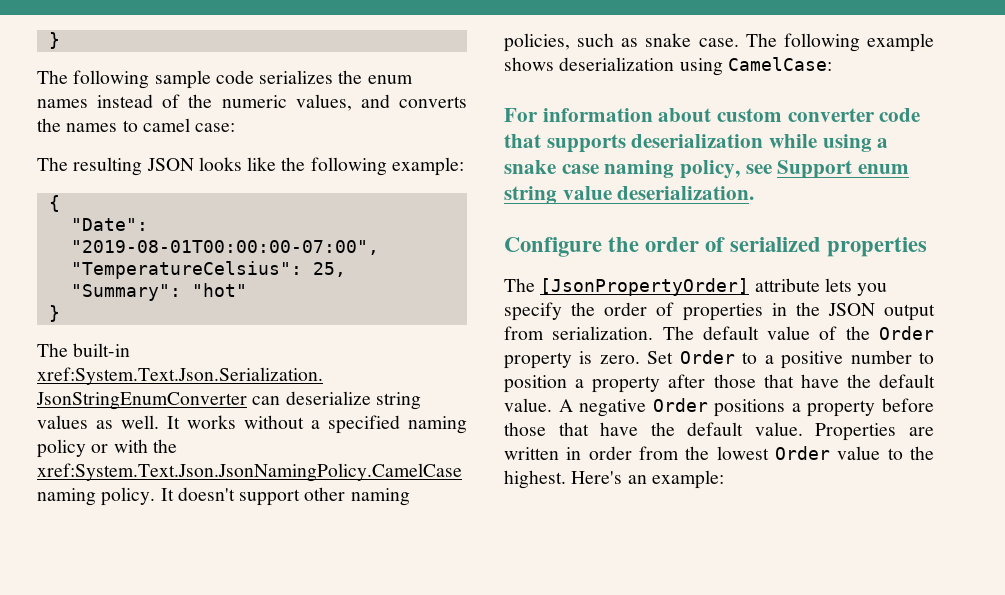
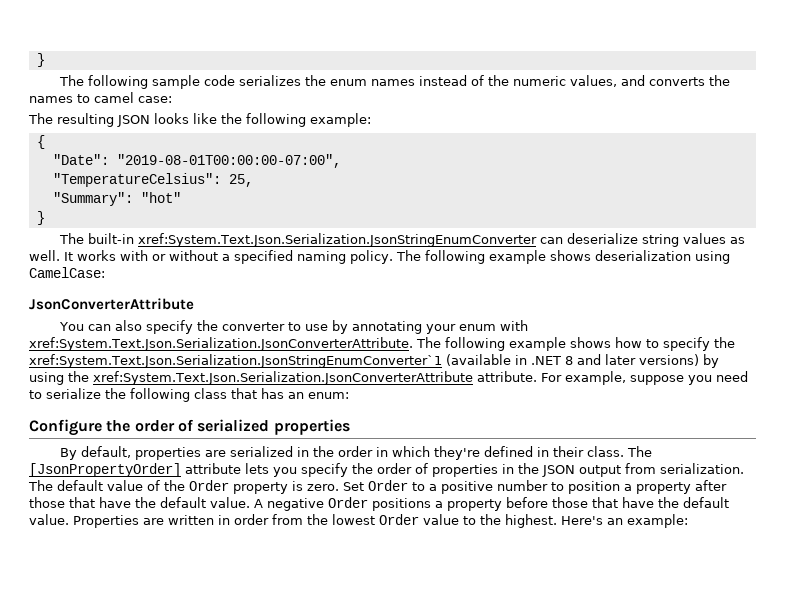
(236, 422) none -> [120,250,166,261] with or
[37,439,177,458] [37,463,462,482] [37,487,410,506] [504,33,739,52] policy or with the xref:System.Text.Json.JsonNamingPolicy.CamelCase naming policy. It doesn't support other naming policies, such as snake case. -> [350,250,393,264] policy.
[504,108,921,122] [504,134,889,153] [504,160,910,179] [504,186,755,204] For information about custom converter code that supports deserialization while using a snake case naming policy, see Support enum string value deserialization. -> [29,298,194,310] [59,320,529,334] [29,337,735,351] [29,354,719,368] [29,371,748,385] [29,388,349,402] JsonConverterAttribute // You can also specify the converter to use by annotating your enum with xref:System.Text.Json.Serialization.JsonConverterAttribute. The following example shows how to specify the xref:System.Text.Json.Serialization.JsonStringEnumConverter`1 (available in .NET 8 and later versions) by using the xref:System.Text.Json.Serialization.JsonConverterAttribute attribute. For example, suppose you need to serialize the following class that has an enum:
(928, 247) none -> [60,446,625,460] By default, properties are serialized in the order in which they're defined in their class.

